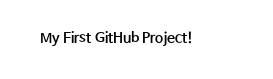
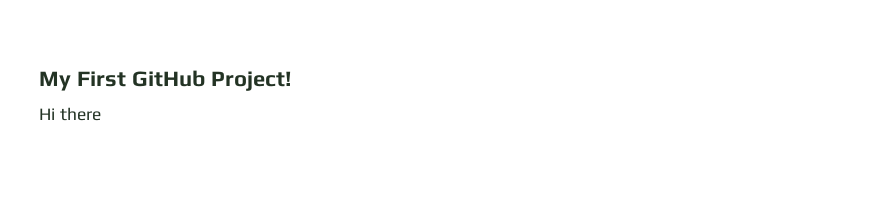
(194, 39) none -> [39,107,101,121] // Hi there

